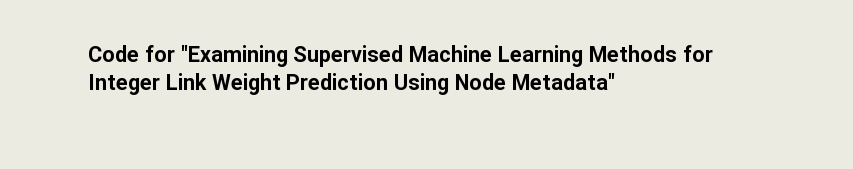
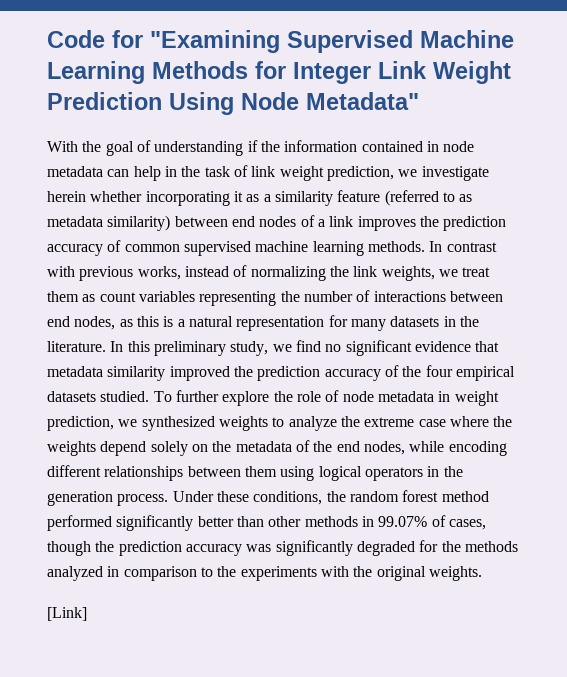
(615, 81) none -> [47,140,475,156] [47,165,489,181] [47,190,473,206] [47,215,507,231] [47,240,497,256] [47,265,491,281] [47,290,503,306] [47,315,479,331] [47,340,500,356] [47,365,515,381] [47,390,499,406] [47,416,513,431] [47,440,507,456] [47,465,463,481] [47,490,489,506] [47,515,486,531] [47,540,518,556] [47,566,482,581] [47,607,87,621] // With the goal of understanding if the information contained in node metadata can help in the task of link weight prediction, we investigate herein whether incorporating it as a similarity feature (referred to as metadata similarity) between end nodes of a link improves the prediction accuracy of common supervised machine learning methods. In contrast with previous works, instead of normalizing the link weights, we treat them as count variables representing the number of interactions between end nodes, as this is a natural representation for many datasets in the literature. In this preliminary study, we find no significant evidence that metadata similarity improved the prediction accuracy of the four empirical datasets studied. To further explore the role of node metadata in weight prediction, we synthesized weights to analyze the extreme case where the weights depend solely on the metadata of the end nodes, while encoding different relationships between them using logical operators in the generation process. Under these conditions, the random forest method performed significantly better than other methods in 99.07% of cases, though the prediction accuracy was significantly degraded for the methods analyzed in comparison to the experiments with the original weights. // [Link]

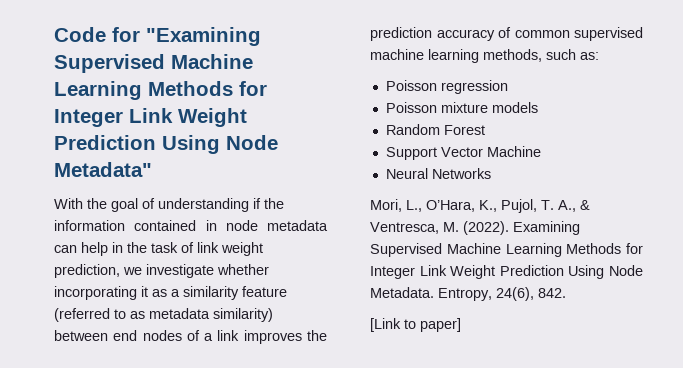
[47,191,86,202] herein -> (214, 271) none
[367,241,497,252] [47,265,491,281] [47,290,503,306] [47,315,479,331] [47,340,500,356] [47,365,515,381] [47,390,499,406] [47,416,513,431] [47,440,507,456] [47,465,463,481] [47,490,489,506] [47,515,486,531] [47,540,518,556] [47,566,482,581] [47,607,87,621] methods. In contrast with previous works, instead of normalizing the link weights, we treat them as count variables representing the number of interactions between end nodes, as this is a natural representation for many datasets in the literature. In this preliminary study, we find no significant evidence that metadata similarity improved the prediction accuracy of the four empirical datasets studied. To further explore the role of node metadata in weight prediction, we synthesized weights to analyze the extreme case where the weights depend solely on the metadata of the end nodes, while encoding different relationships between them using logical operators in the generation process. Under these conditions, the random forest method performed significantly better than other methods in 99.07% of cases, though the prediction accuracy was significantly degraded for the methods analyzed in comparison to the experiments with the original weights. // [Link] -> [483,49,599,62] [385,80,508,94] [385,102,538,113] [385,124,485,135] [385,146,541,160] [385,168,491,179] [370,199,590,213] [370,221,580,235] [370,243,643,257] [370,265,643,279] [370,287,566,301] [370,318,461,332] methods, such as: // Poisson regression // Poisson mixture models // Random Forest // Support Vector Machine // Neural Networks // Mori, L., O’Hara, K., Pujol, T. A., & Ventresca, M. (2022). Examining Supervised Machine Learning Methods for Integer Link Weight Prediction Using Node Metadata. Entropy, 24(6), 842. // [Link to paper]

